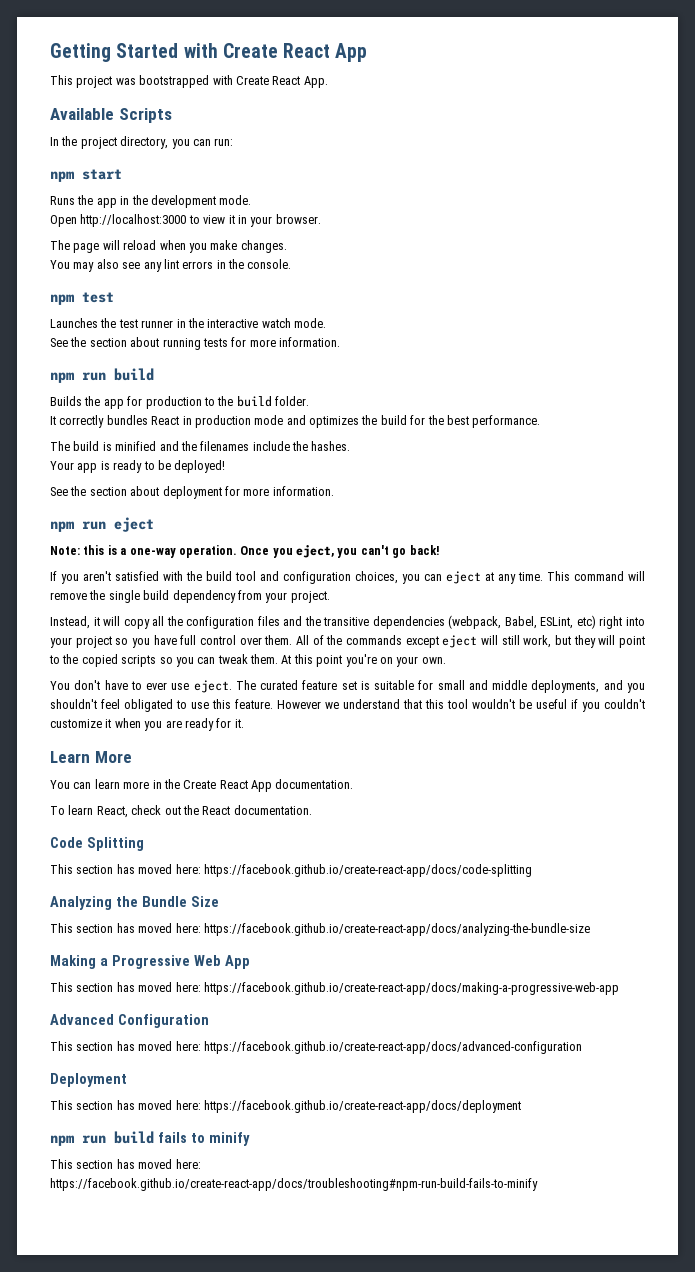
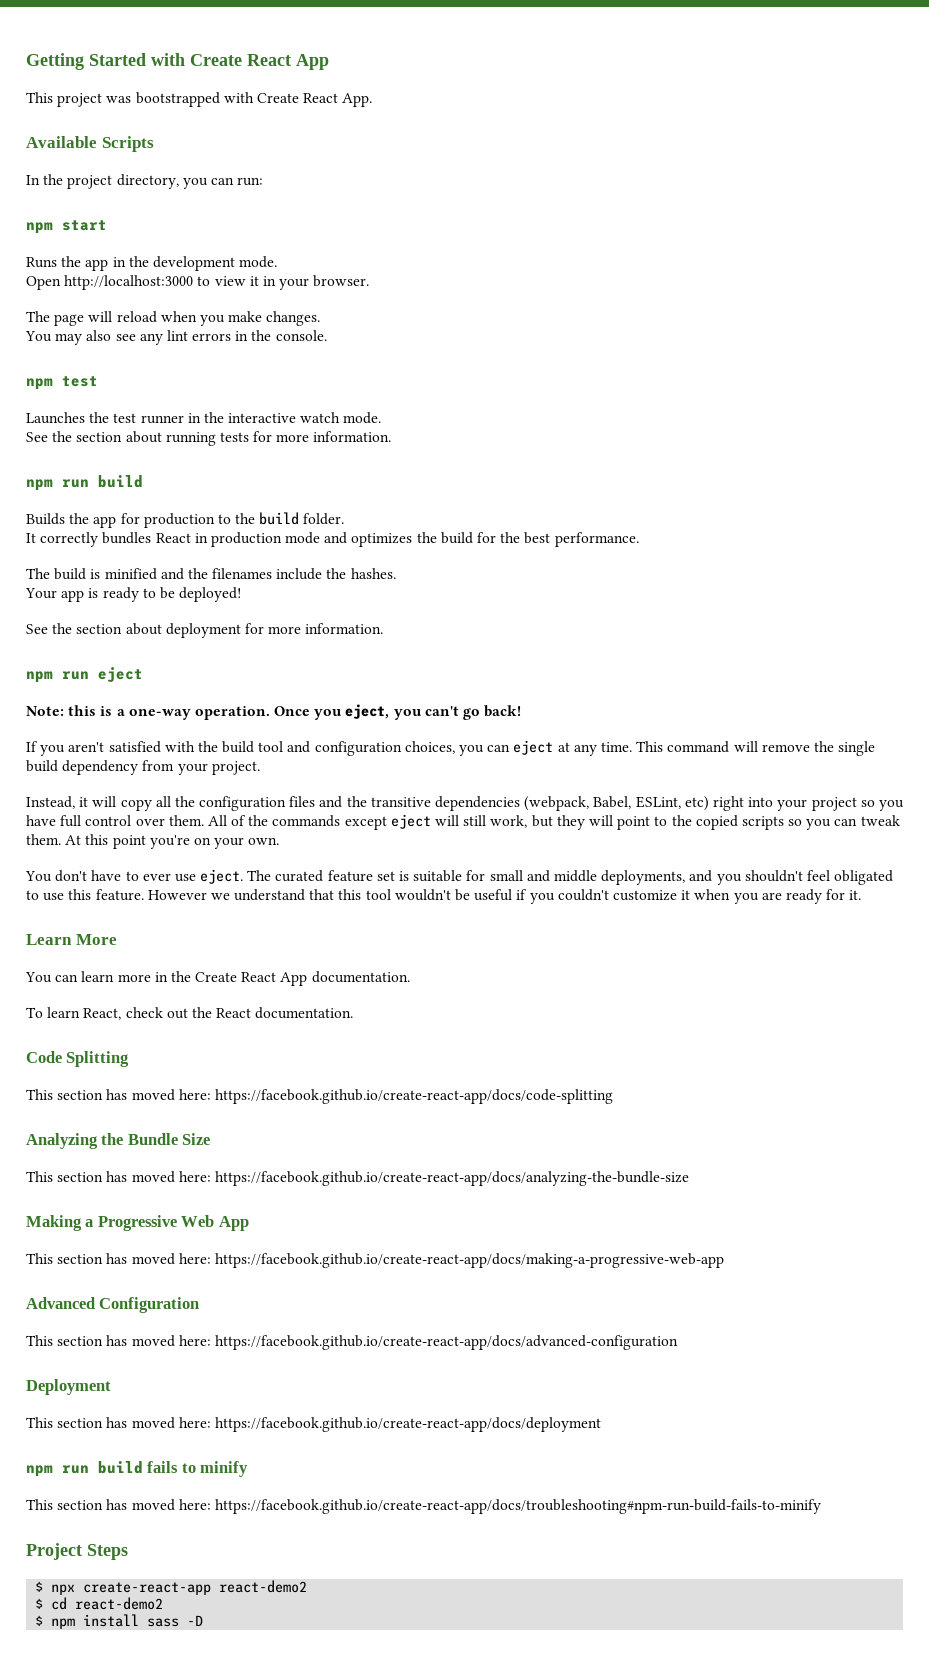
(538, 1184) none -> [26,1543,128,1560] [35,1580,308,1595] [35,1597,164,1610] [35,1614,204,1629] // Project Steps // $ npx create-react-app react-demo2 // $ cd react-demo2 // $ npm install sass -D

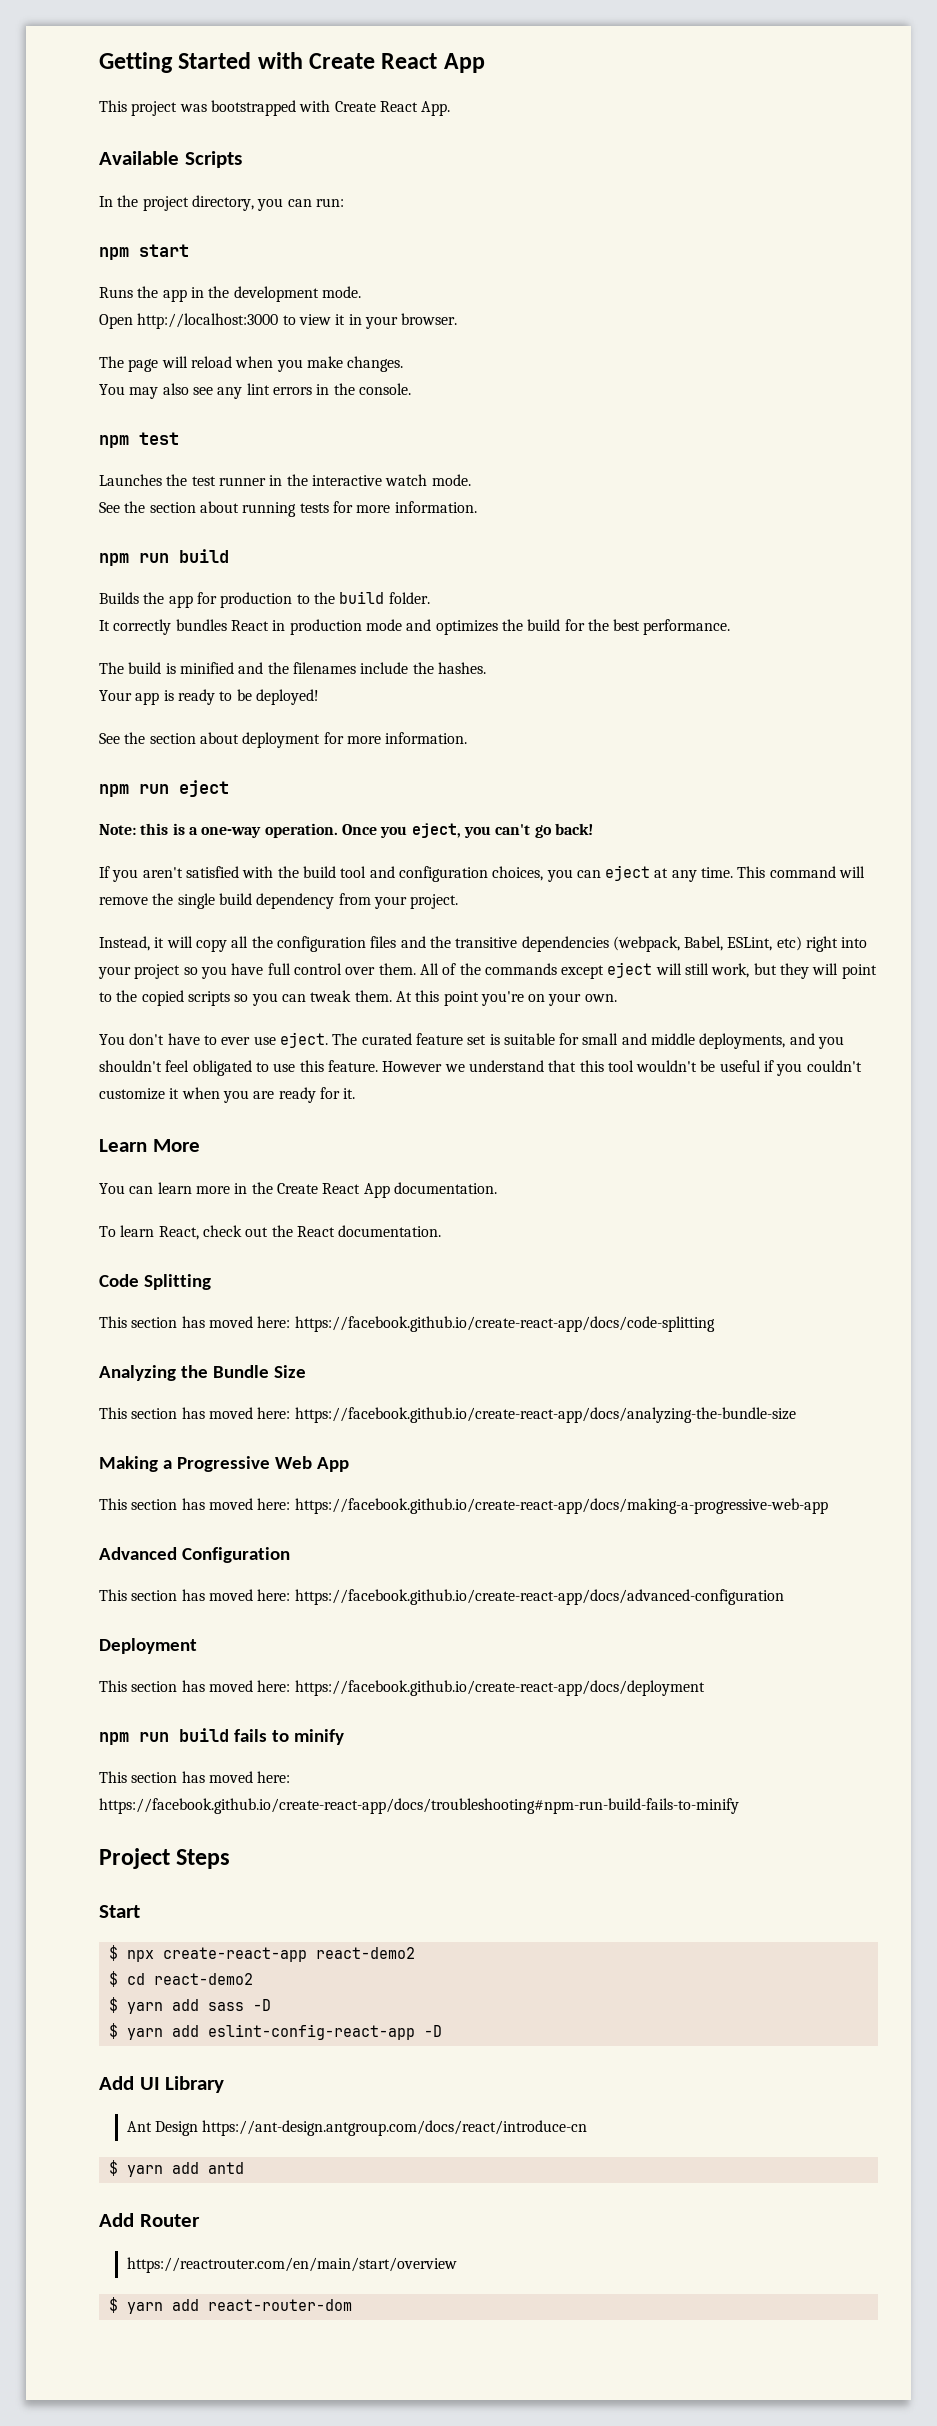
(128, 1552) none -> [99,1905,140,1918] // Start
[51,1614,140,1629] npm install -> [126,1999,199,2014] yarn add
(204, 1620) none -> [108,2023,442,2040] [99,2076,225,2093] [126,2120,588,2136] [108,2160,244,2177] [99,2213,200,2227] [126,2257,457,2273] [108,2297,352,2314] // $ yarn add eslint-config-react-app -D // Add UI Library // Ant Design https://ant-design.antgroup.com/docs/react/introduce-cn // $ yarn add antd // Add Router // https://reactrouter.com/en/main/start/overview // $ yarn add react-router-dom

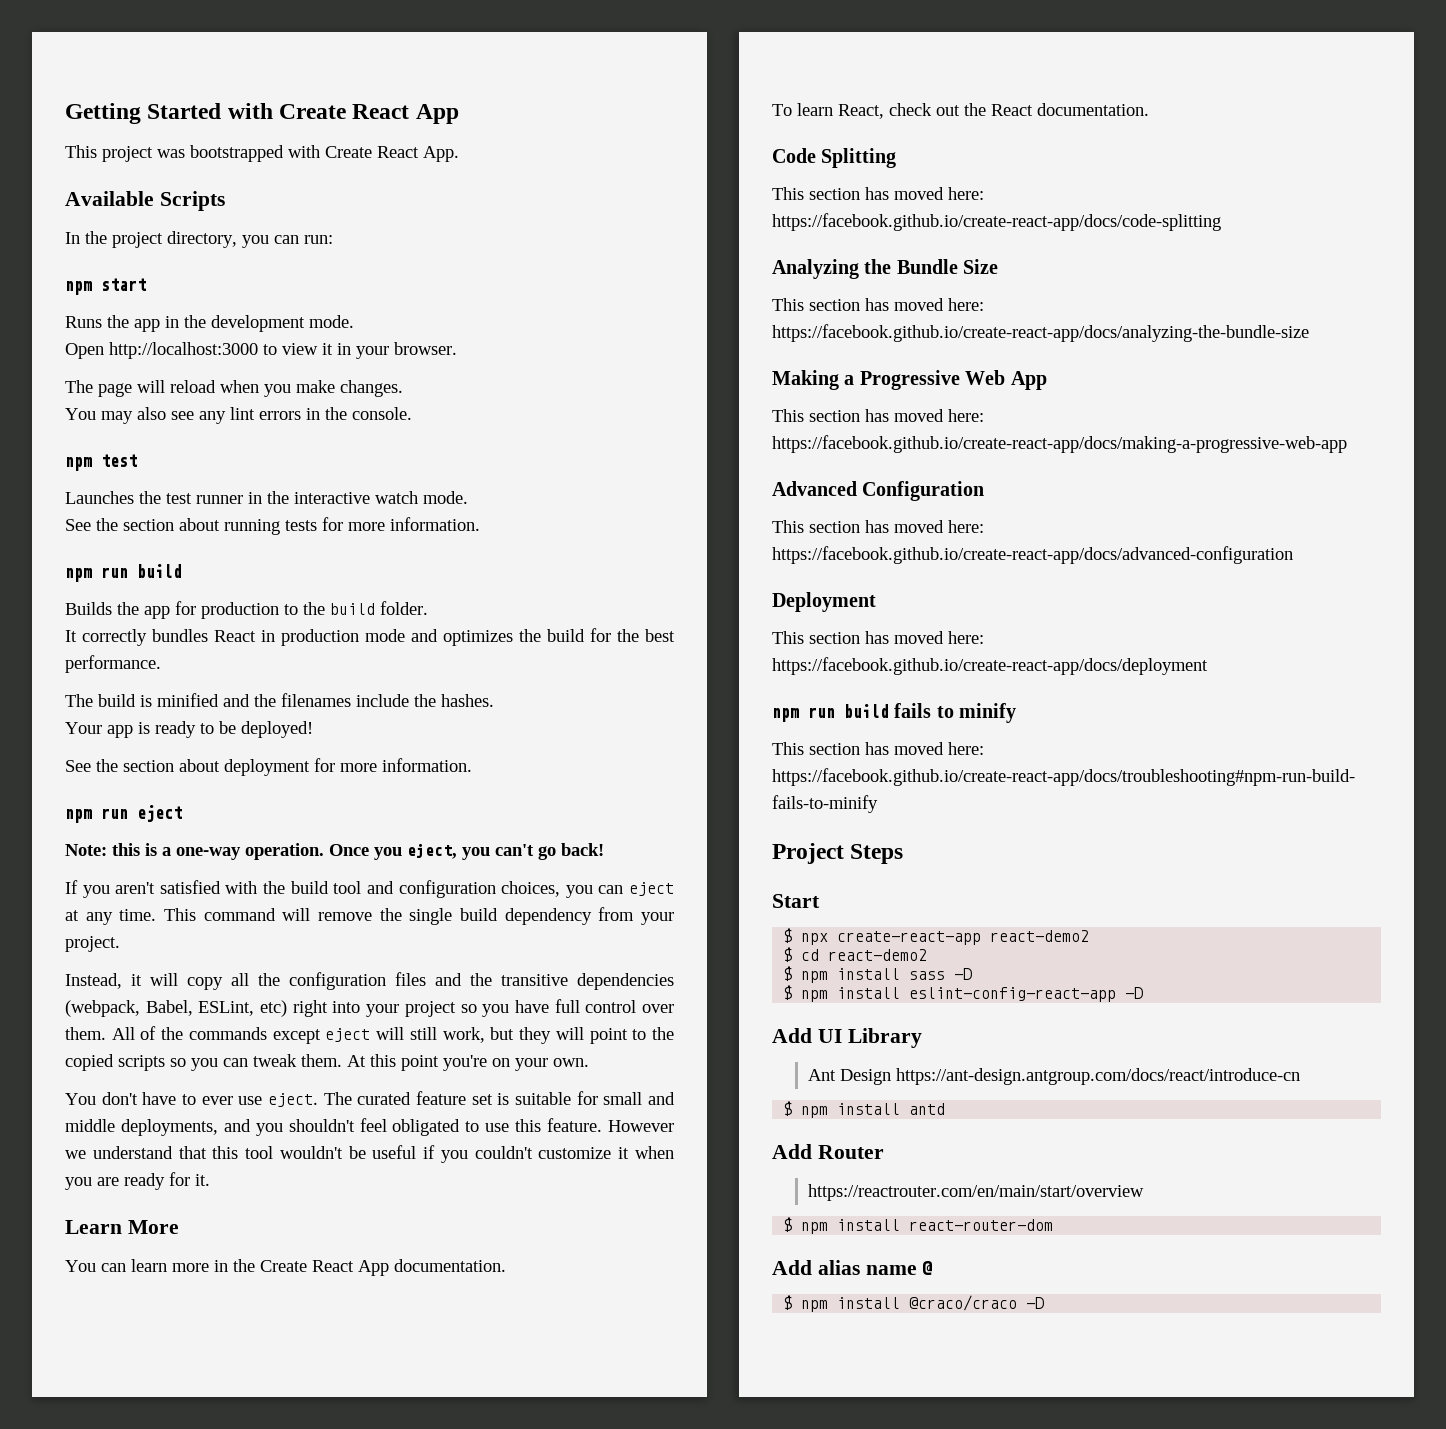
[126,1999,199,2014] yarn add -> [801,968,901,983] npm install
[126,2025,199,2040] yarn add -> [801,987,901,1002] npm install
[126,2162,199,2177] yarn add -> [801,1103,901,1118] npm install
[126,2299,199,2314] yarn add -> [801,1219,901,1234] npm install
(352, 2305) none -> [772,1260,933,1275] [783,1295,1045,1312] // Add alias name @ // $ npm install @craco/craco -D

